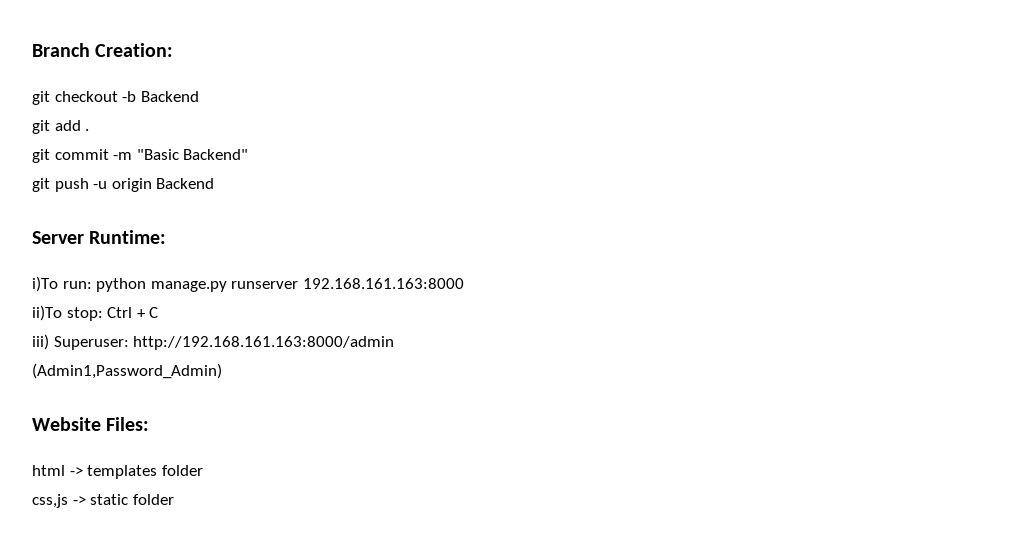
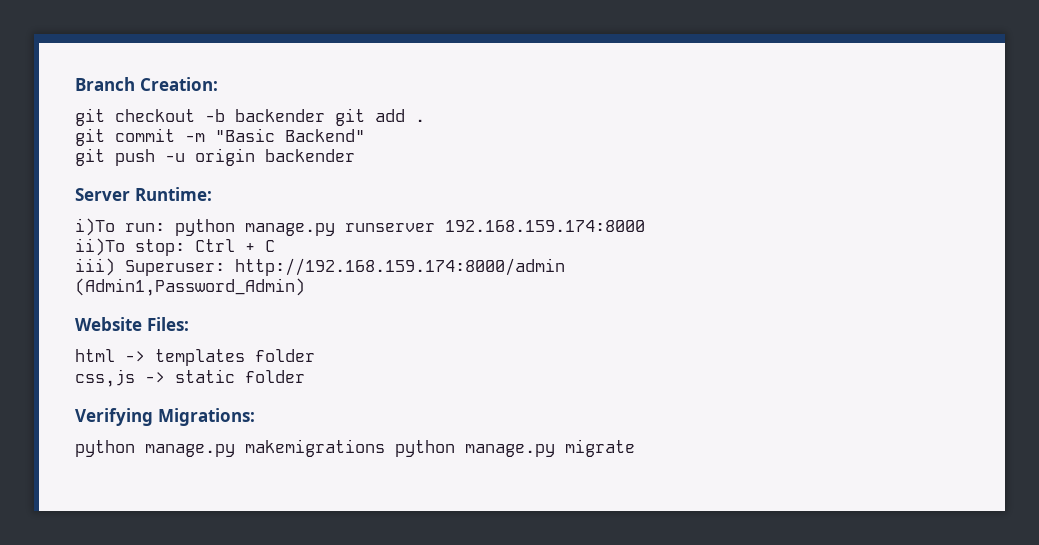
[140,91,199,102] Backend // -> [235,109,325,122] backender
[156,178,215,189] Backend -> [265,149,355,162] backender
[302,278,464,289] 192.168.161.163:8000 -> [445,220,645,232] 192.168.159.174:8000
[133,336,395,350] http://192.168.161.163:8000/admin -> [235,258,565,276] http://192.168.159.174:8000/admin
(174, 499) none -> [75,408,255,426] [75,439,635,457] // Verifying Migrations: // python manage.py makemigrations python manage.py migrate

